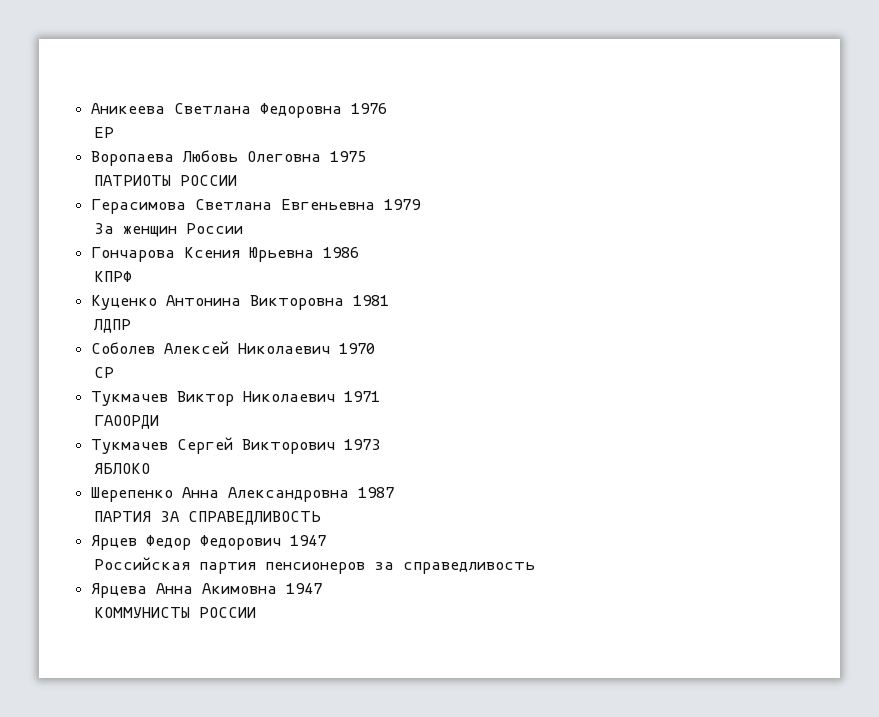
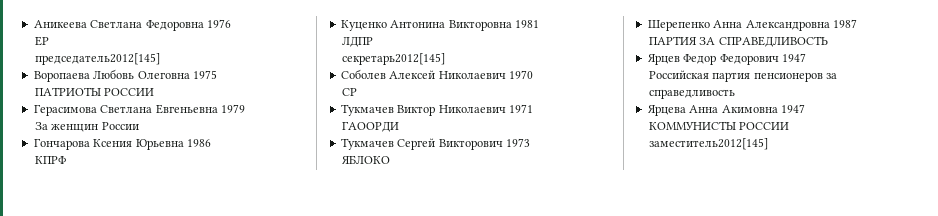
(114, 132) none -> [34,53,160,65] // председатель2012[145]
(131, 326) none -> [341,53,445,65] // секретарь2012[145]
(256, 612) none -> [648,138,768,150] // заместитель2012[145]

